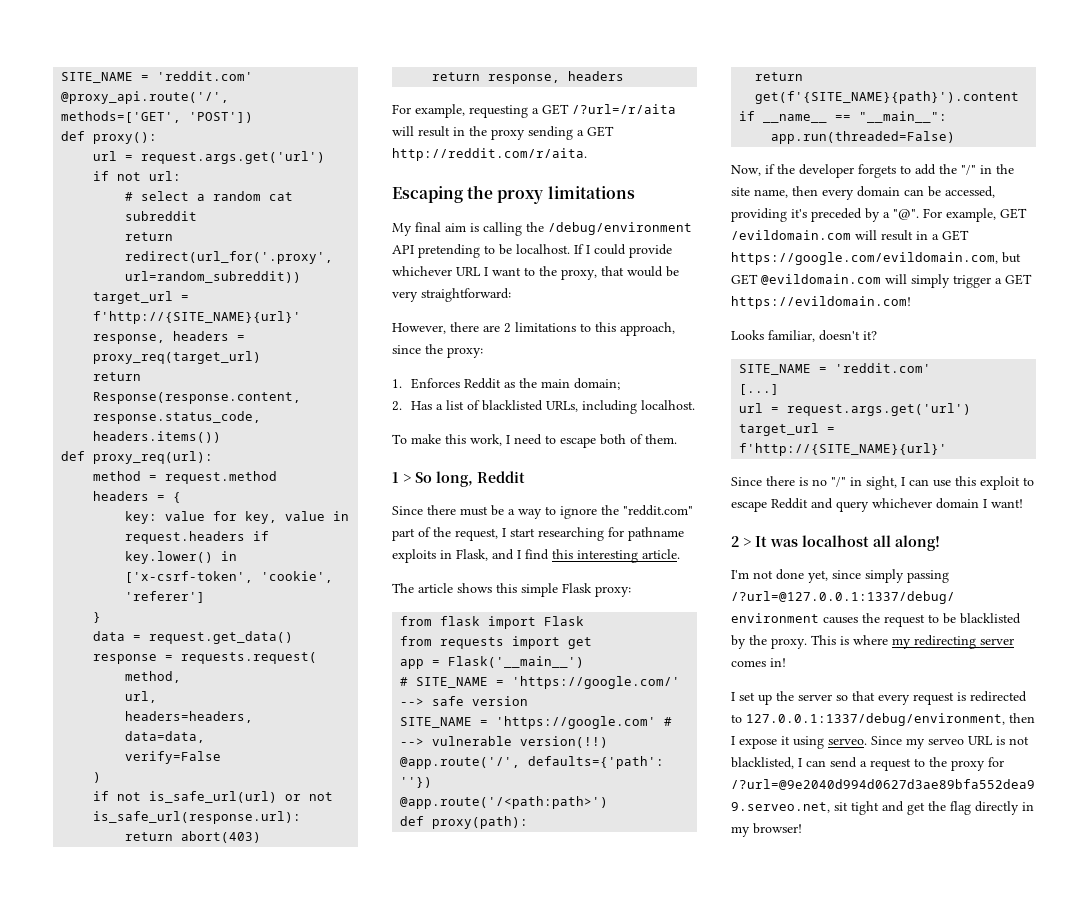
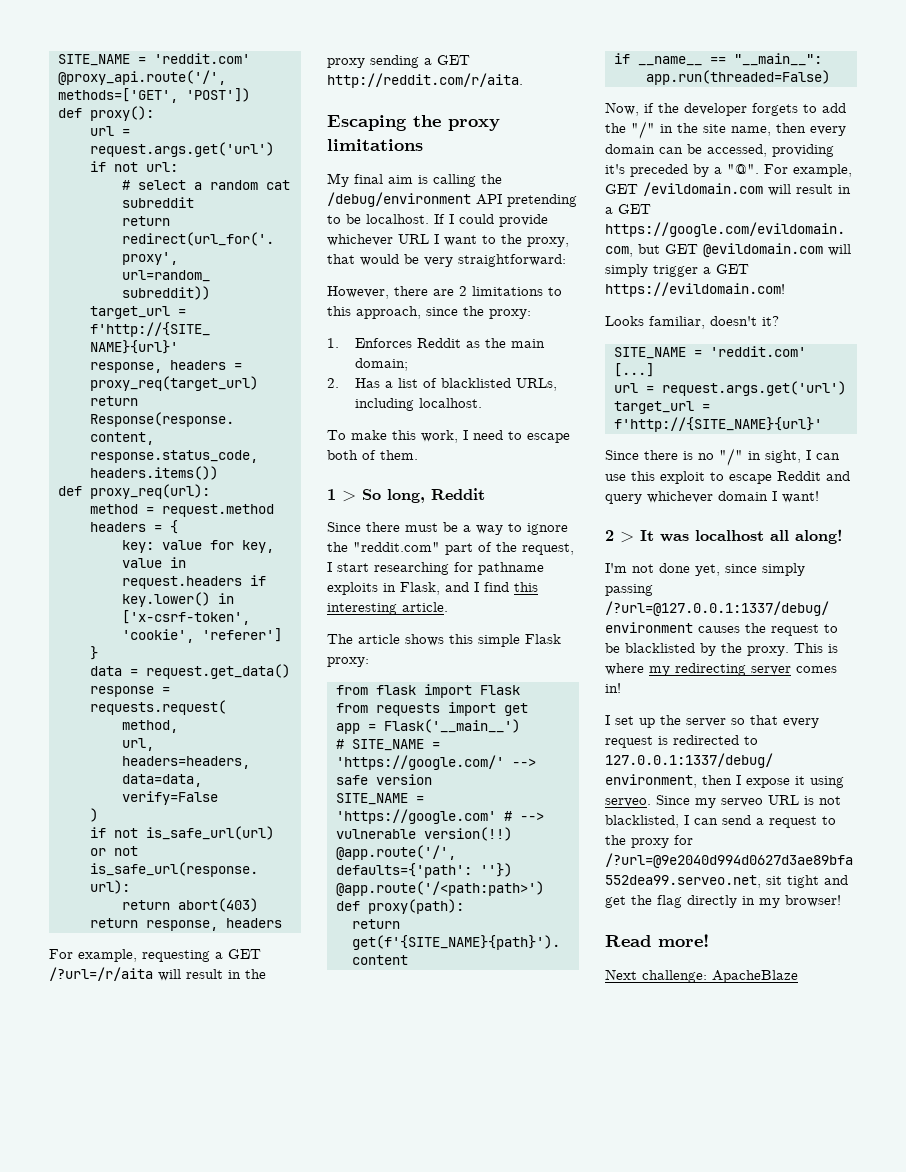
(802, 828) none -> [605,934,709,947] [605,969,798,983] // Read more! // Next challenge: ApacheBlaze

